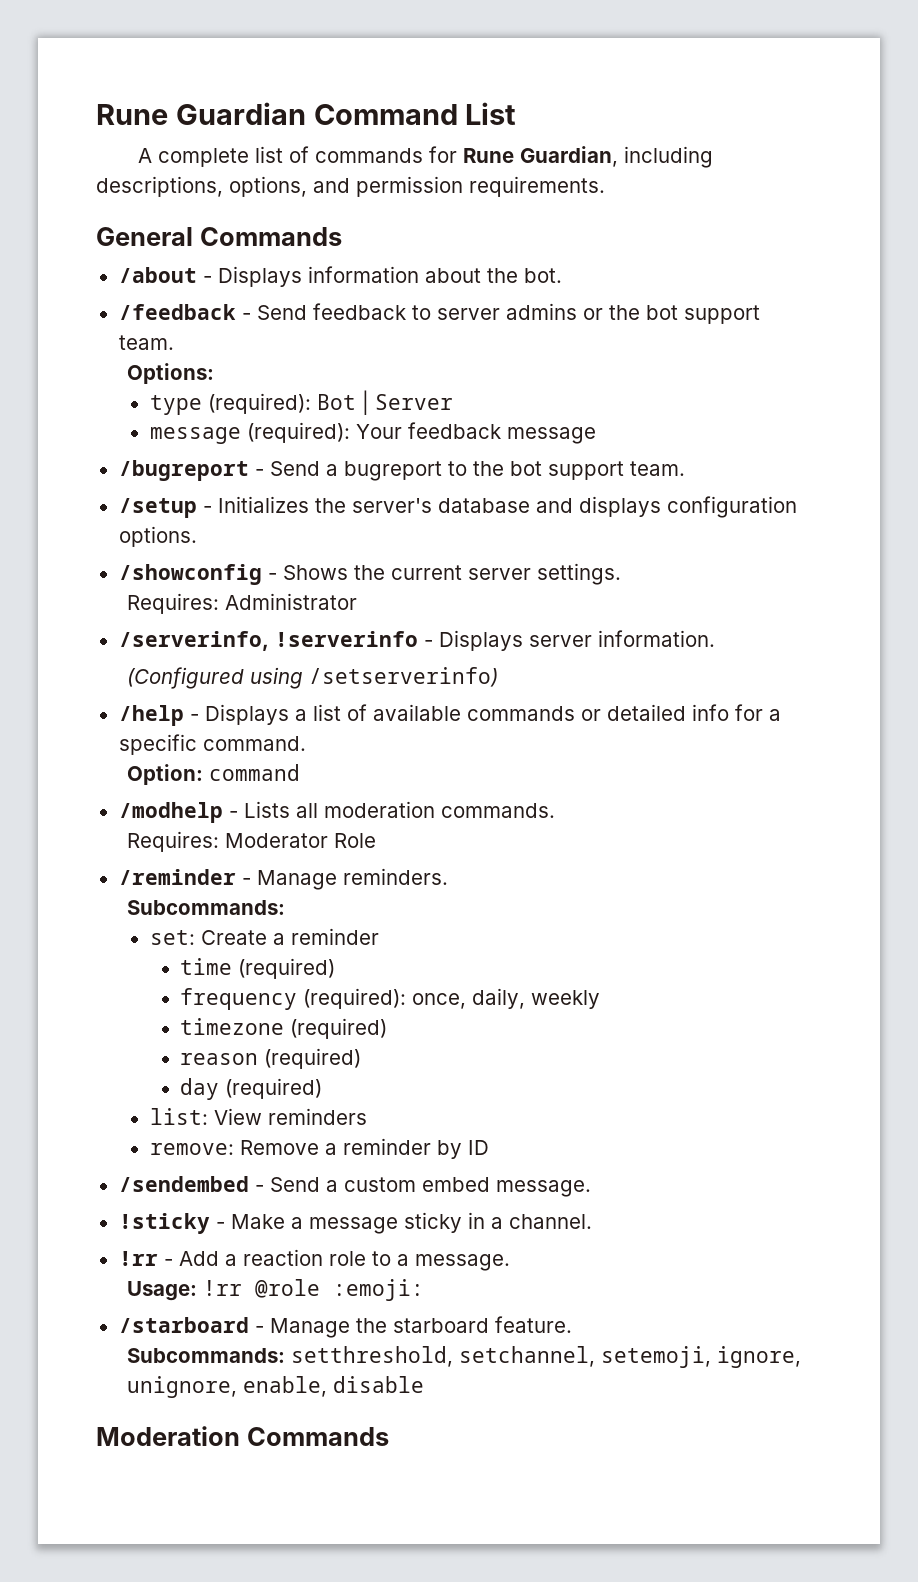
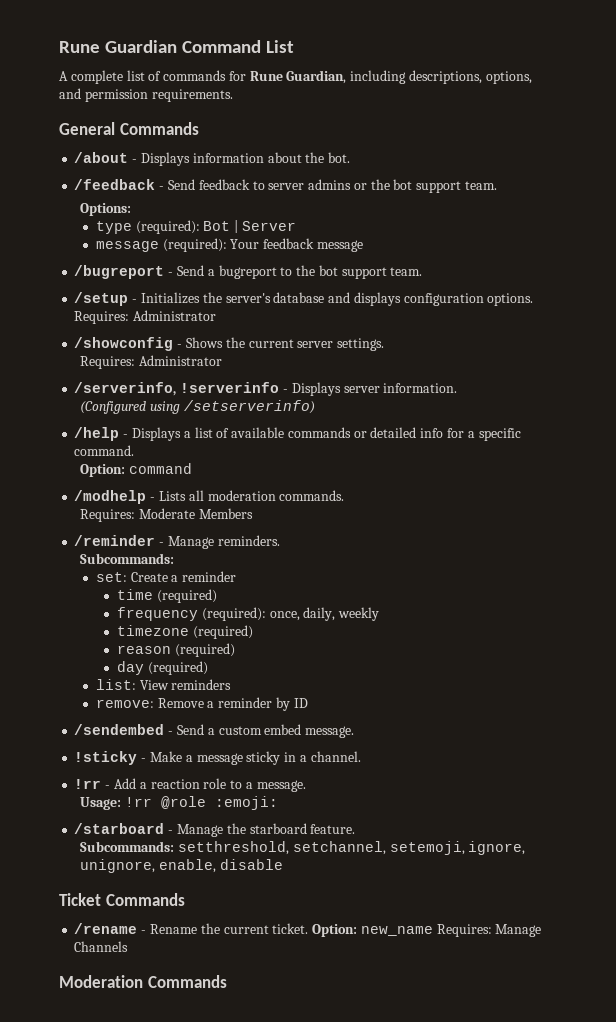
(197, 536) none -> [74,310,217,324] Requires: Administrator
[224,833,376,848] Moderator Role -> [139,508,253,519] Moderate Members
(424, 1384) none -> [59,893,185,906] [74,923,542,937] [74,941,129,952] // Ticket Commands // /rename - Rename the current ticket. Option: new_name Requires: Manage Channels

